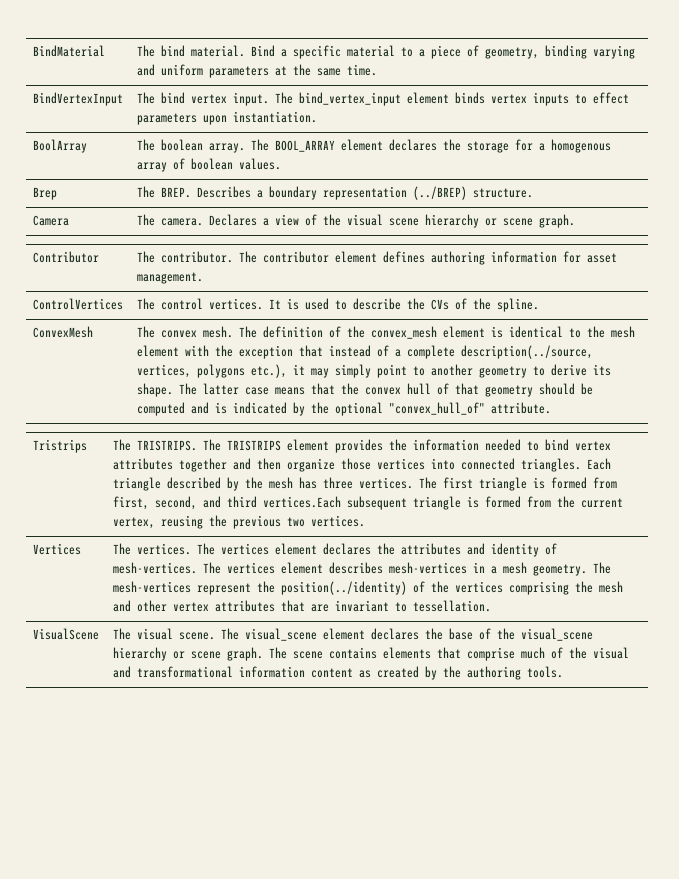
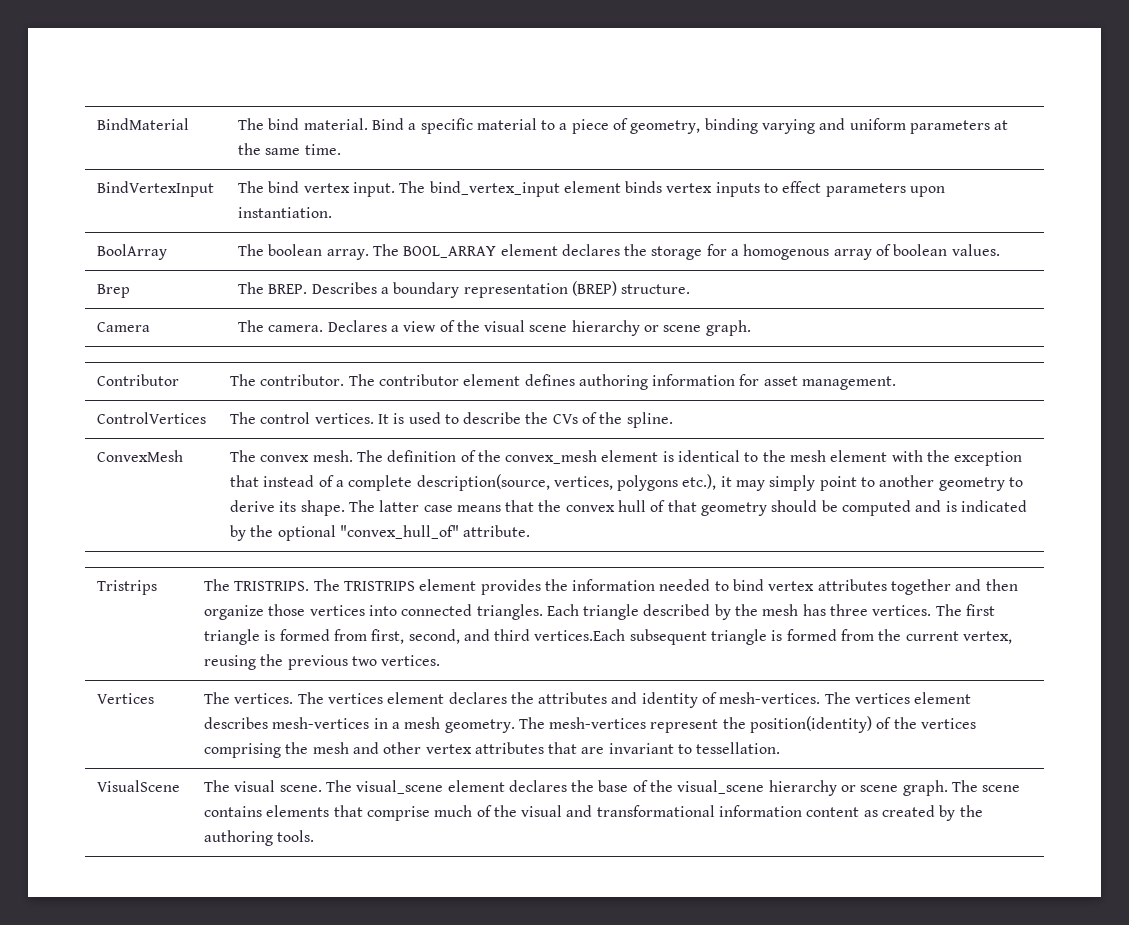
[412,186,467,200] (../BREP) -> [571,281,617,296] (BREP)
[460,345,593,359] description(../source, -> [416,474,550,491] description(source,
[280,581,407,595] position(../identity) -> [750,716,873,733] position(identity)

